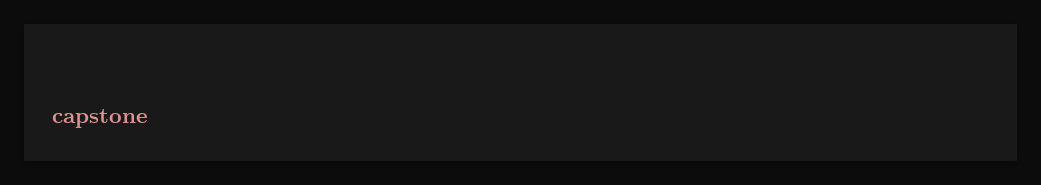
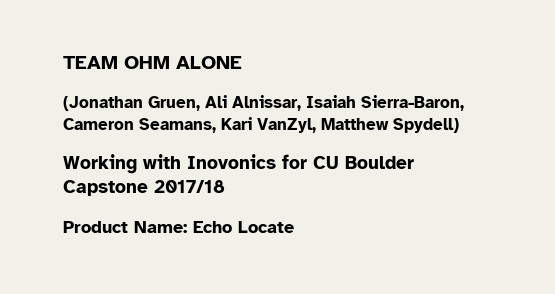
[52,109,148,128] capstone -> [63,56,242,69] [63,95,464,111] [63,117,459,133] [63,154,414,174] [63,180,225,196] [63,221,294,233] TEAM OHM ALONE // (Jonathan Gruen, Ali Alnissar, Isaiah Sierra-Baron, Cameron Seamans, Kari VanZyl, Matthew Spydell) // Working with Inovonics for CU Boulder Capstone 2017/18 // Product Name: Echo Locate

